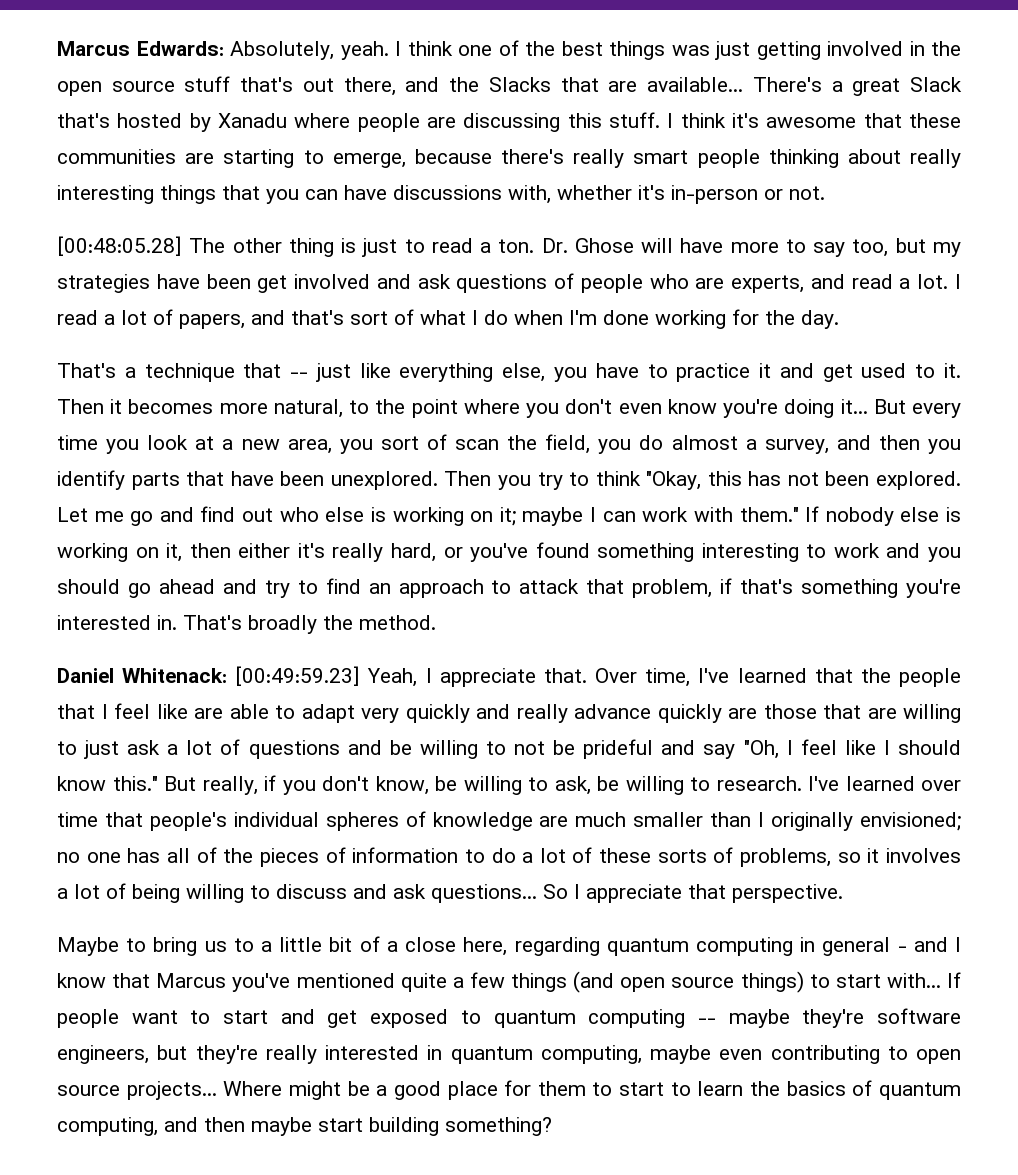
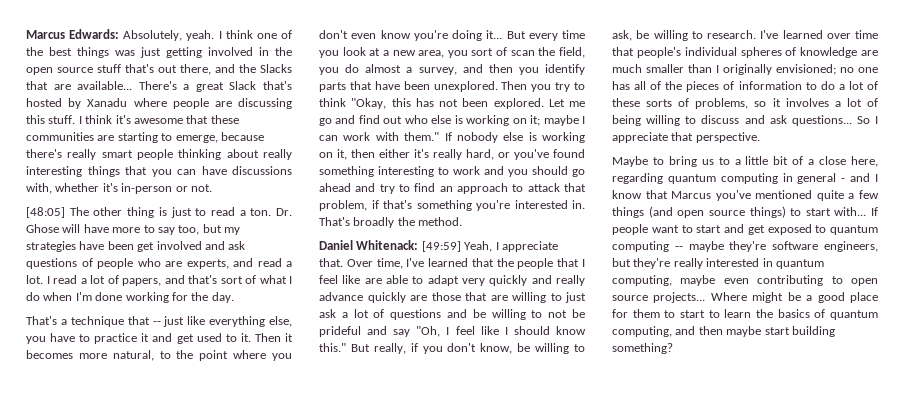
[57,236,182,256] [00:48:05.28] -> [26,207,65,218] [48:05]
[235,666,361,686] [00:49:59.23] -> [421,241,461,252] [49:59]

